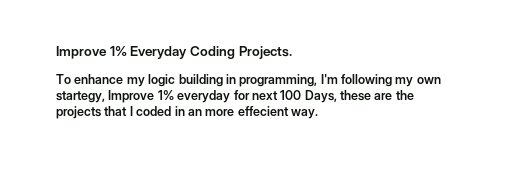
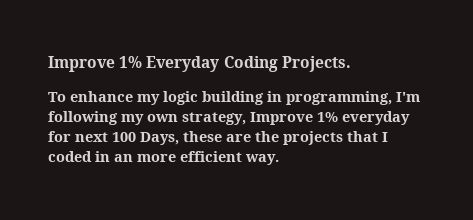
[56,91,105,103] startegy, -> [182,112,246,125] strategy,
[237,106,289,116] effecient -> [180,151,242,162] efficient

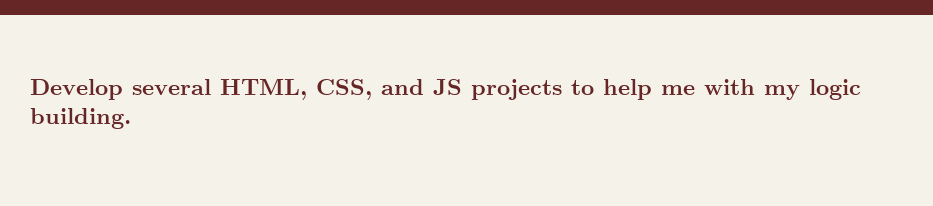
[48,56,351,72] [48,91,420,105] [48,111,410,125] [48,131,388,145] [48,151,279,165] Improve 1% Everyday Coding Projects. // To enhance my logic building in programming, I'm following my own strategy, Improve 1% everyday for next 100 Days, these are the projects that I coded in an more efficient way. -> [30,79,861,100] [30,108,131,129] Develop several HTML, CSS, and JS projects to help me with my logic building.

